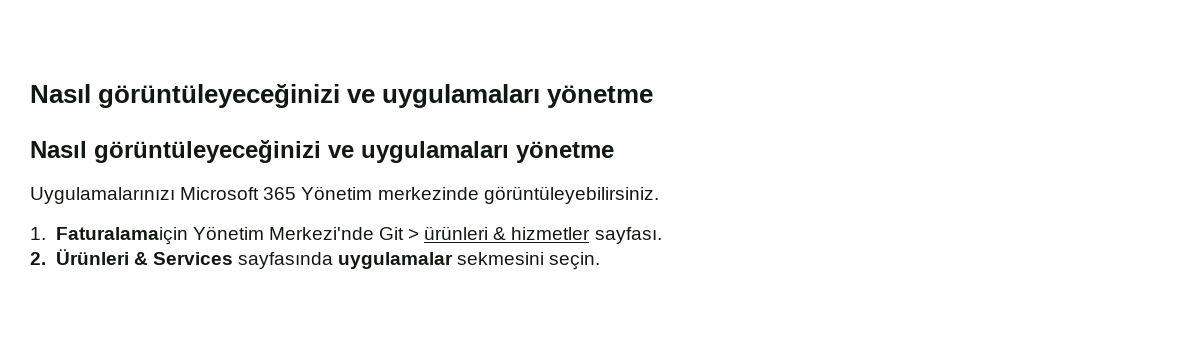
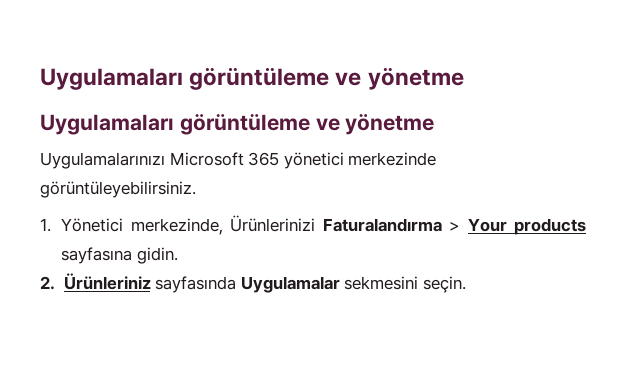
[30,84,654,108] [30,140,509,163] Nasıl görüntüleyeceğinizi ve uygulamaları yönetme // Nasıl görüntüleyeceğinizi ve uygulamaları -> [40,67,464,90] [40,114,340,135] Uygulamaları görüntüleme ve yönetme // Uygulamaları görüntüleme ve
[301,186,373,200] Yönetim -> [283,152,344,169] yönetici
[55,226,662,245] [30,249,454,269] Faturalamaiçin Yönetim Merkezi'nde Git > ürünleri & hizmetler sayfası. // 2. Ürünleri & Services sayfasında uygulamalar -> [61,215,587,235] [61,247,179,264] [40,273,340,293] Yönetici merkezinde, Ürünlerinizi Faturalandırma > Your products sayfasına gidin. // 2. Ürünleriniz sayfasında Uygulamalar

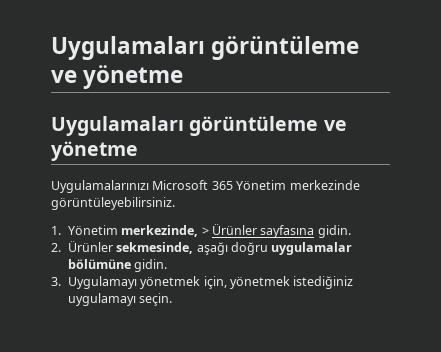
[283,152,344,169] yönetici -> [236,180,287,190] Yönetim
[61,215,587,235] [61,247,179,264] [40,273,419,293] Yönetici merkezinde, Ürünlerinizi Faturalandırma > Your products sayfasına gidin. // 2. Ürünleriniz sayfasında Uygulamalar sekmesini -> [67,224,351,238] [51,241,353,255] [67,259,168,272] [51,276,354,289] [67,293,136,306] Yönetim merkezinde, > Ürünler sayfasına gidin. // 2. Ürünler sekmesinde, aşağı doğru uygulamalar bölümüne gidin. // 3. Uygulamayı yönetmek için, yönetmek istediğiniz uygulamayı

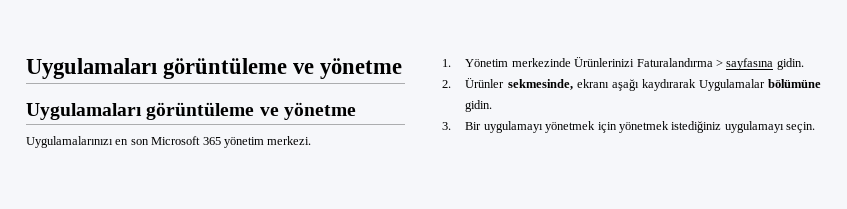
[152,180,360,190] [51,197,175,210] [51,224,258,237] Microsoft 365 Yönetim merkezinde görüntüleyebilirsiniz. // 1. Yönetim merkezinde, > Ürünler -> [115,136,312,148] [442,57,723,67] en son Microsoft 365 yönetim merkezi. // 1. Yönetim merkezinde Ürünlerinizi Faturalandırma >
[196,242,353,255] aşağı doğru uygulamalar -> [576,79,765,91] ekranı aşağı kaydırarak Uygulamalar
[67,276,227,289] Uygulamayı yönetmek için, -> [465,121,617,133] Bir uygulamayı yönetmek için

